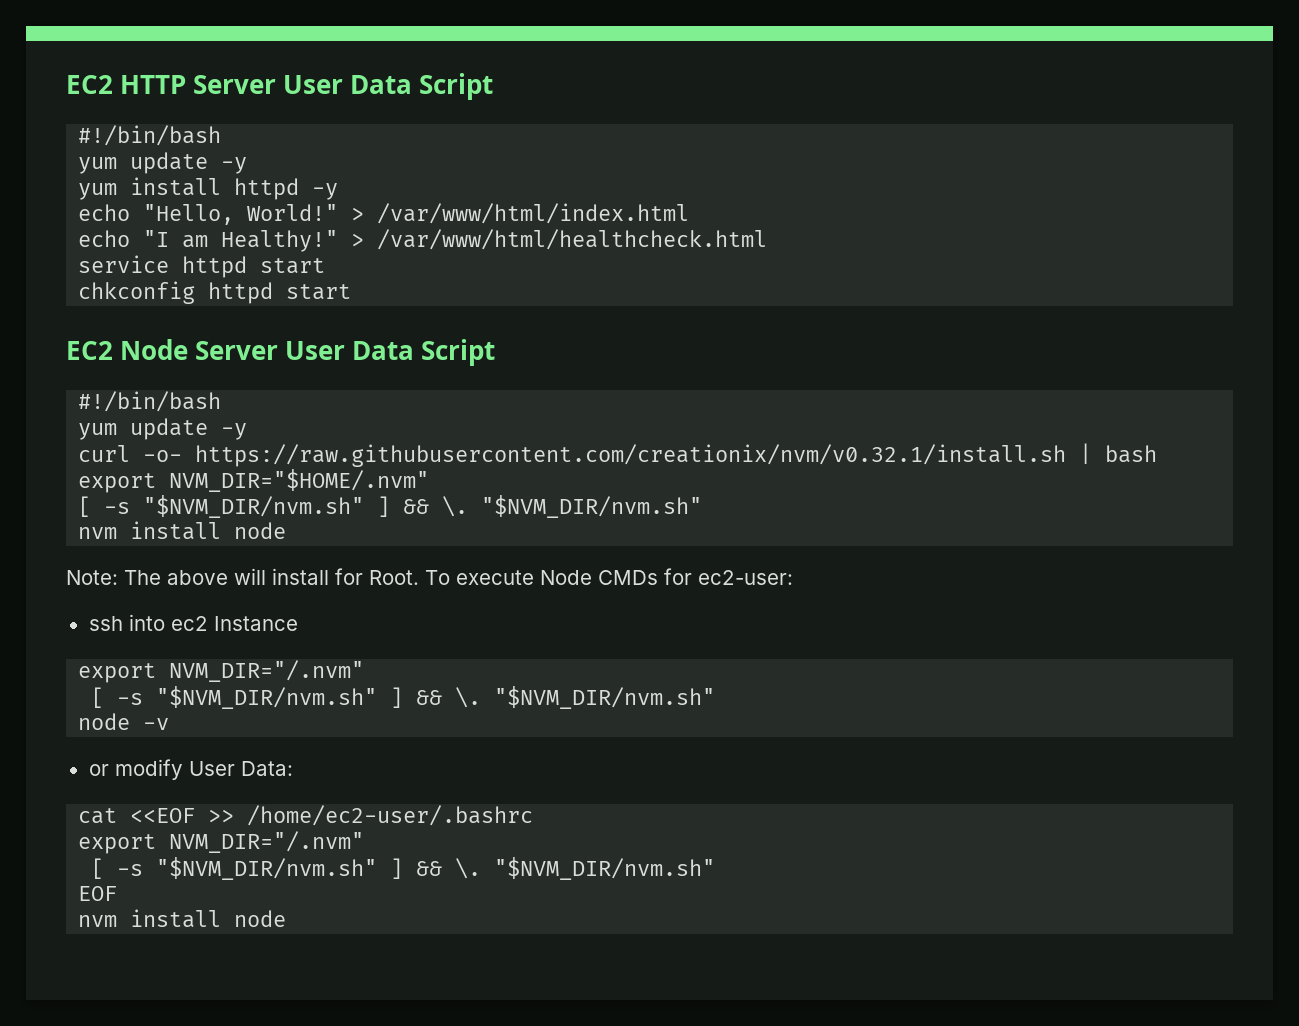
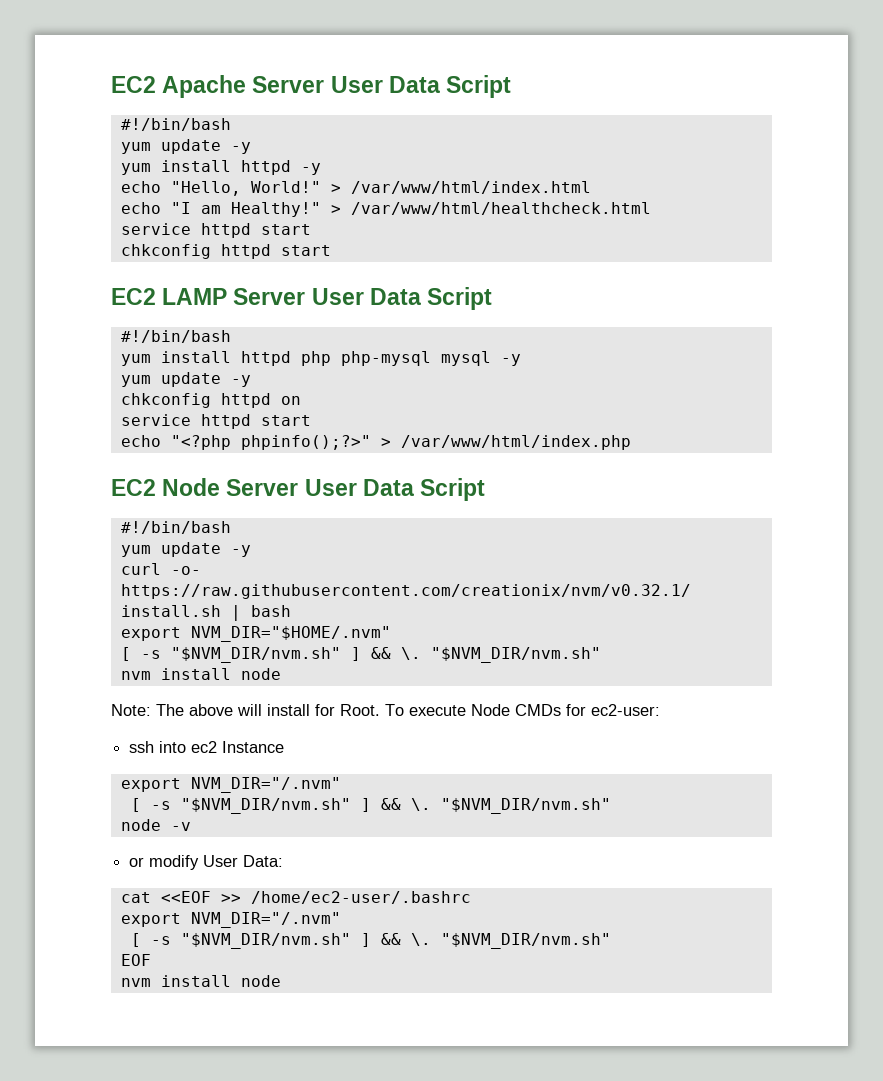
[66,75,187,94] EC2 HTTP -> [111,75,247,98] EC2 Apache
(352, 292) none -> [111,287,493,310] [120,330,231,343] [120,351,521,366] [120,372,251,387] [120,393,301,408] [120,414,311,429] [120,435,631,450] // EC2 LAMP Server User Data Script // #!/bin/bash // yum install httpd php php-mysql mysql -y // yum update -y // chkconfig httpd on // service httpd start // echo "<?php phpinfo();?>" > /var/www/html/index.php

